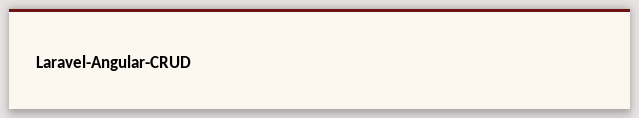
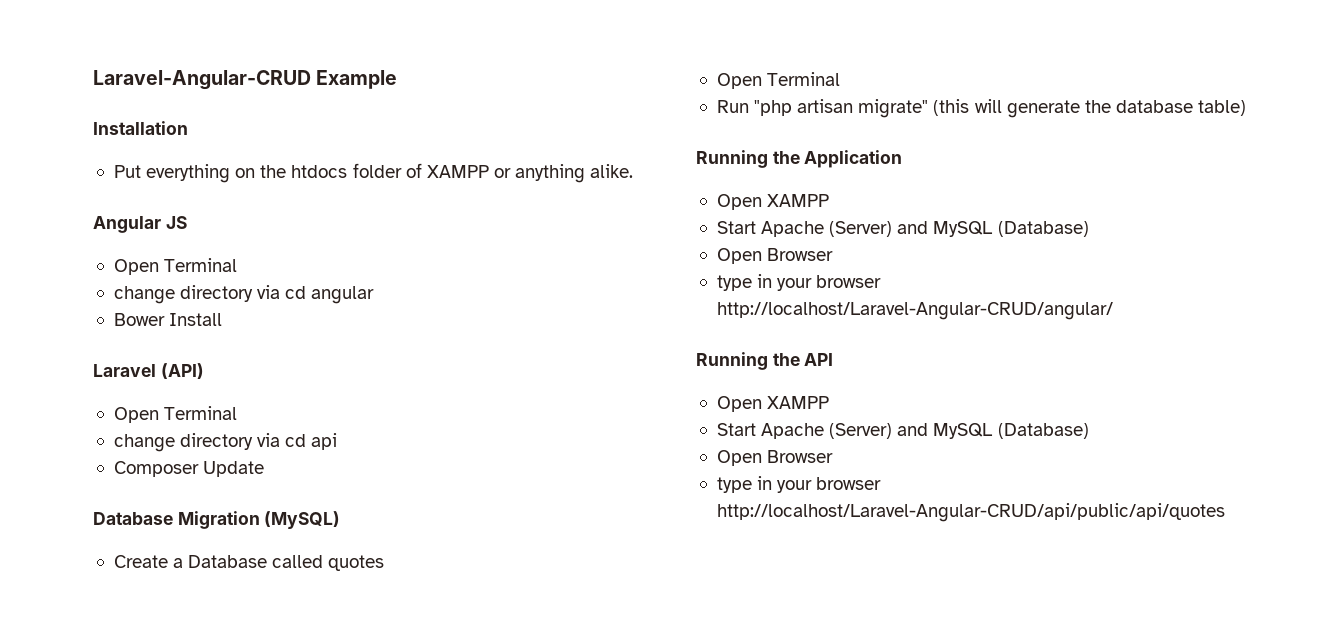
(191, 63) none -> [316,70,398,89] [93,121,188,135] [113,163,634,183] [93,216,187,233] [113,258,238,275] [113,285,375,304] [113,313,223,326] [93,363,204,379] [113,406,238,423] [113,433,338,452] [113,461,265,477] [93,511,341,529] [113,555,385,571] [716,72,841,89] [716,99,1247,118] [696,150,903,168] [716,194,830,210] [716,221,1089,237] [716,248,834,264] [716,274,882,291] [716,302,1113,320] [696,352,834,370] [716,396,830,412] [716,423,1089,439] [716,450,834,466] [716,476,882,493] [716,503,1225,522] Example // Installation // Put everything on the htdocs folder of XAMPP or anything alike. // Angular JS // Open Terminal // change directory via cd angular // Bower Install // Laravel (API) // Open Terminal // change directory via cd api // Composer Update // Database Migration (MySQL) // Create a Database called quotes // Open Terminal // Run "php artisan migrate" (this will generate the database table) // Running the Application // Open XAMPP // Start Apache (Server) and MySQL (Database) // Open Browser // type in your browser http://localhost/Laravel-Angular-CRUD/angular/ // Running the API // Open XAMPP // Start Apache (Server) and MySQL (Database) // Open Browser // type in your browser http://localhost/Laravel-Angular-CRUD/api/public/api/quotes

